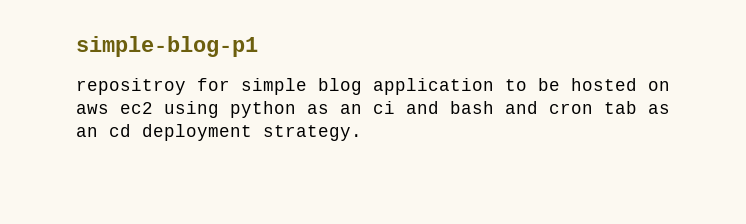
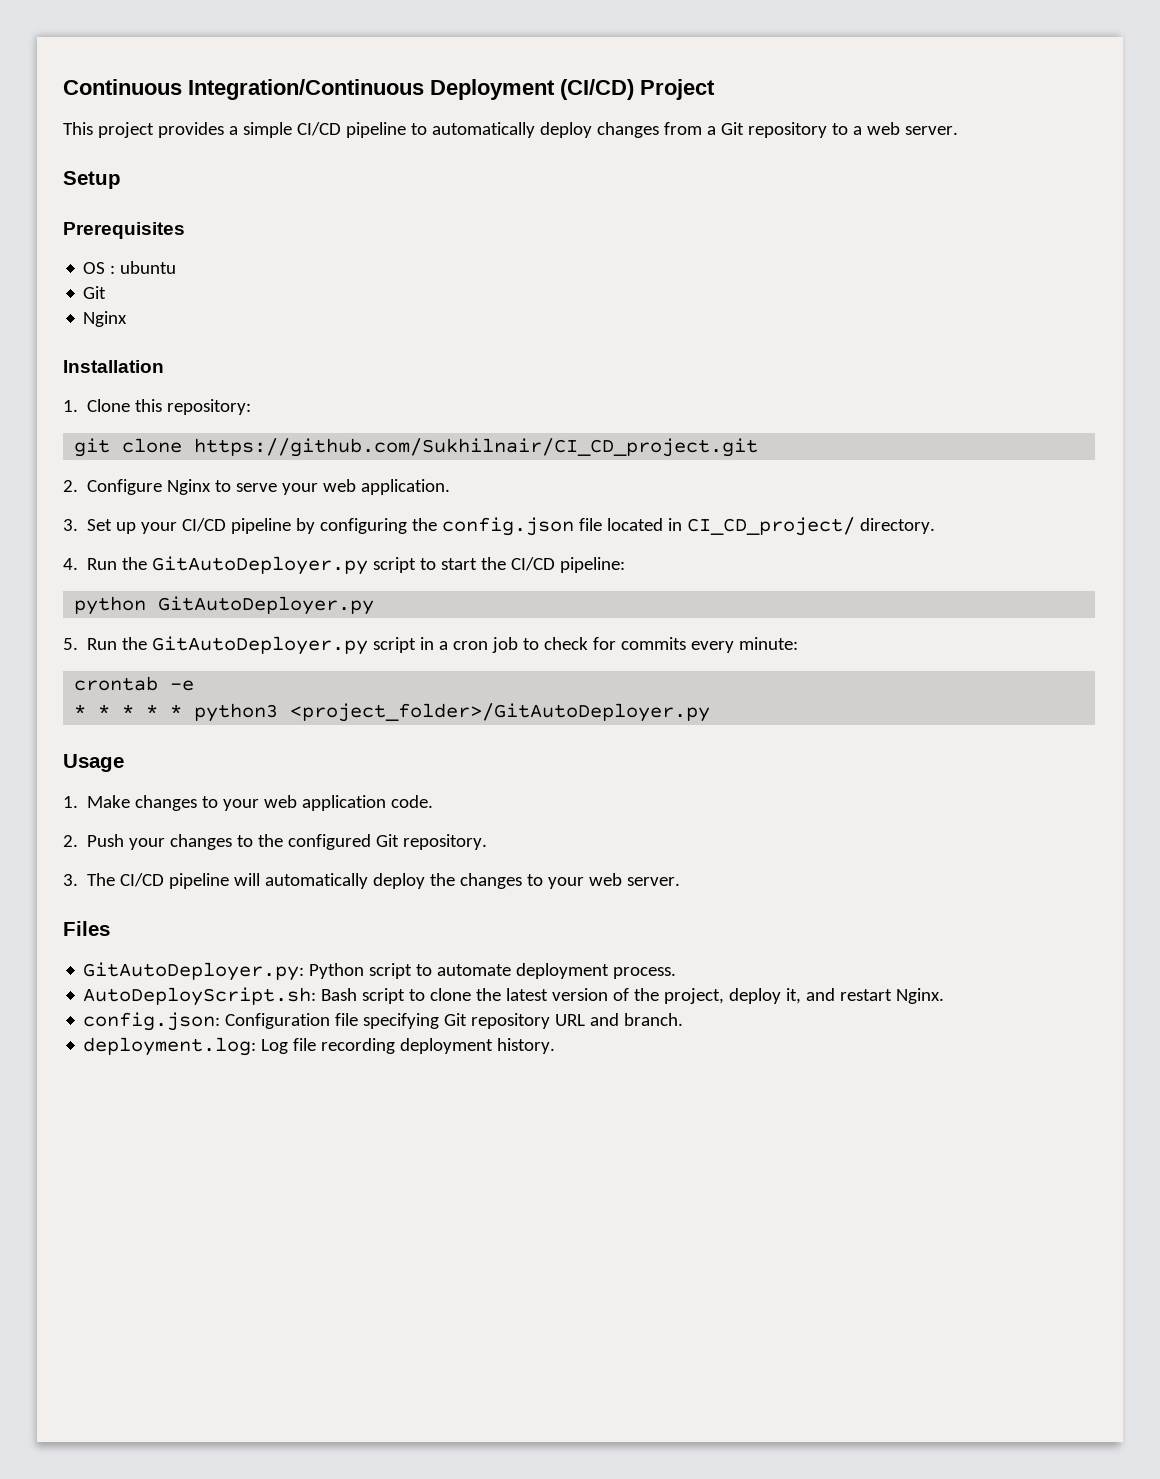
[76,36,258,57] [76,78,670,95] [76,101,670,118] [76,124,362,141] simple-blog-p1 // repositroy for simple blog application to be hosted on aws ec2 using python as an ci and bash and cron tab as an cd deployment strategy. -> [63,79,715,100] [63,122,958,138] [63,171,121,189] [63,222,185,239] [83,261,177,274] [83,286,107,299] [83,311,128,327] [63,360,164,373] [63,399,252,415] [74,438,759,457] [63,479,451,495] [63,517,936,536] [63,556,626,575] [74,596,375,615] [63,636,799,655] [74,676,195,691] [74,703,711,722] [63,754,124,772] [63,795,434,811] [63,834,488,850] [63,873,681,889] [63,921,110,936] [83,962,677,981] [83,987,945,1006] [83,1012,684,1031] [83,1037,556,1056] Continuous Integration/Continuous Deployment (CI/CD) Project // This project provides a simple CI/CD pipeline to automatically deploy changes from a Git repository to a web server. // Setup // Prerequisites // OS : ubuntu // Git // Nginx // Installation // 1. Clone this repository: // git clone https://github.com/Sukhilnair/CI_CD_project.git // 2. Configure Nginx to serve your web application. // 3. Set up your CI/CD pipeline by configuring the config.json file located in CI_CD_project/ directory. // 4. Run the GitAutoDeployer.py script to start the CI/CD pipeline: // python GitAutoDeployer.py // 5. Run the GitAutoDeployer.py script in a cron job to check for commits every minute: // crontab -e // * * * * * python3 <project_folder>/GitAutoDeployer.py // Usage // 1. Make changes to your web application code. // 2. Push your changes to the configured Git repository. // 3. The CI/CD pipeline will automatically deploy the changes to your web server. // Files // GitAutoDeployer.py: Python script to automate deployment process. // AutoDeployScript.sh: Bash script to clone the latest version of the project, deploy it, and restart Nginx. // config.json: Configuration file specifying Git repository URL and branch. // deployment.log: Log file recording deployment history.

